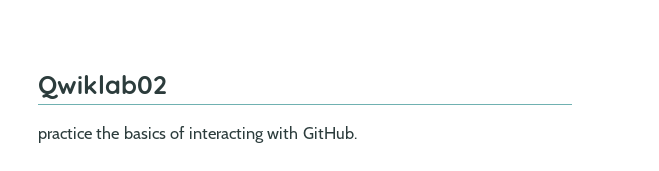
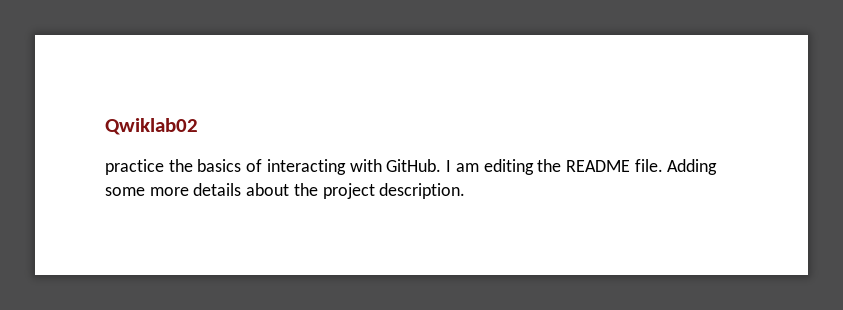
(357, 132) none -> [446,159,718,175] [105,183,466,199] I am editing the README file. Adding some more details about the project description.

